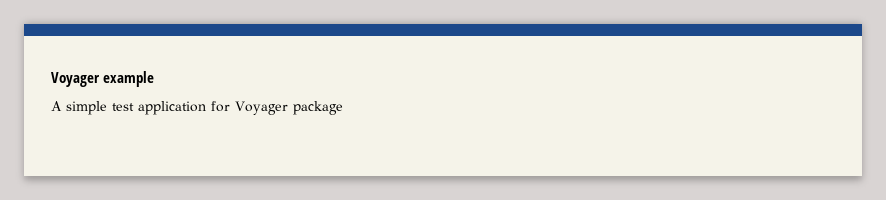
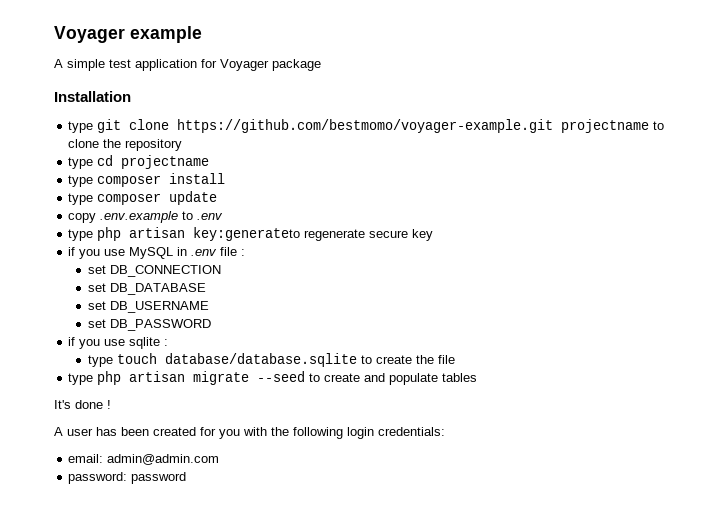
(343, 108) none -> [54,91,131,102] [68,119,665,133] [68,139,183,151] [68,155,210,169] [68,173,226,187] [68,191,218,205] [68,211,224,223] [68,227,434,241] [68,247,246,259] [88,265,222,277] [88,283,207,295] [88,301,210,313] [88,319,212,331] [68,337,169,349] [88,353,456,367] [68,371,478,385] [54,400,111,409] [54,427,445,439] [68,454,220,465] [68,472,187,484] // Installation // type git clone https://github.com/bestmomo/voyager-example.git projectname to clone the repository // type cd projectname // type composer install // type composer update // copy .env.example to .env // type php artisan key:generateto regenerate secure key // if you use MySQL in .env file : // set DB_CONNECTION // set DB_DATABASE // set DB_USERNAME // set DB_PASSWORD // if you use sqlite : // type touch database/database.sqlite to create the file // type php artisan migrate --seed to create and populate tables // It's done ! // A user has been created for you with the following login credentials: // email: admin@admin.com // password: password

